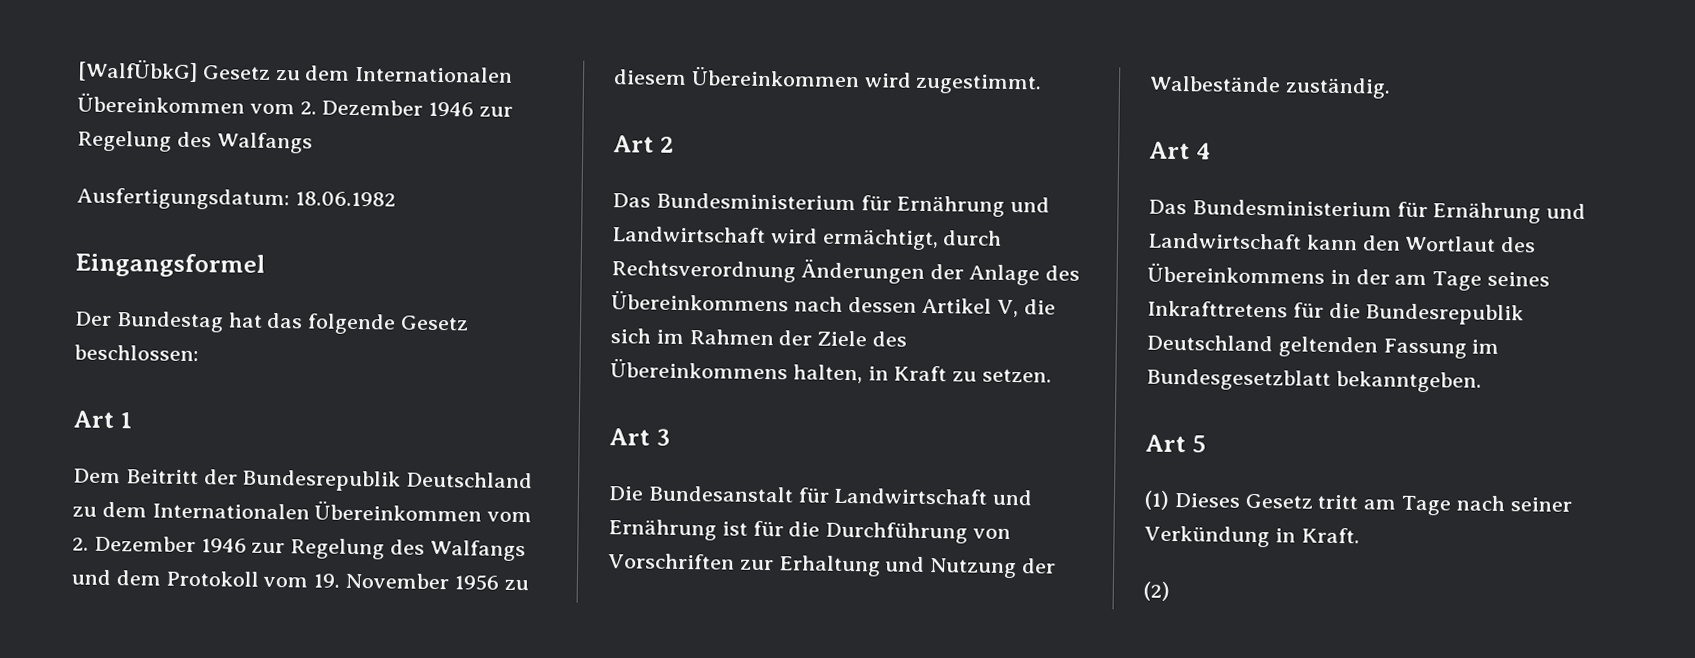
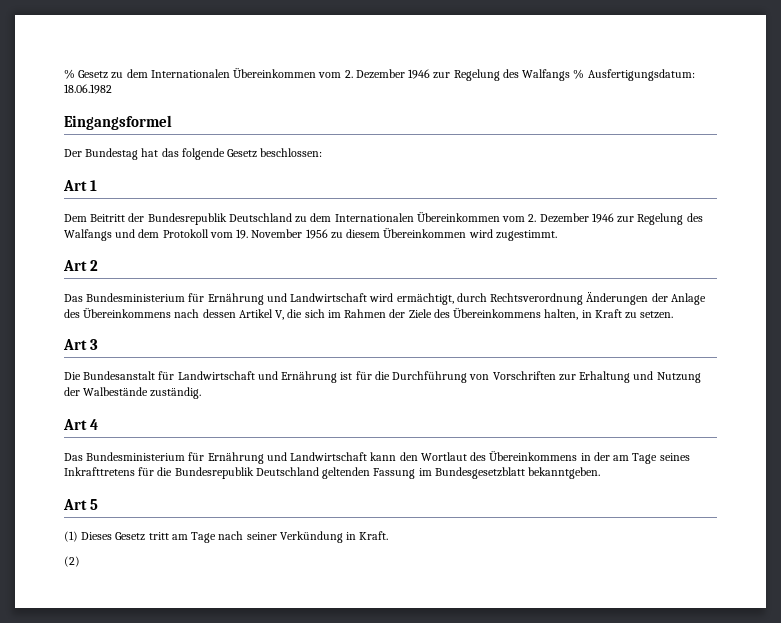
[77,58,198,83] [WalfÜbkG] -> [64,69,75,79] %
(313, 143) // -> [573,69,585,79] %

